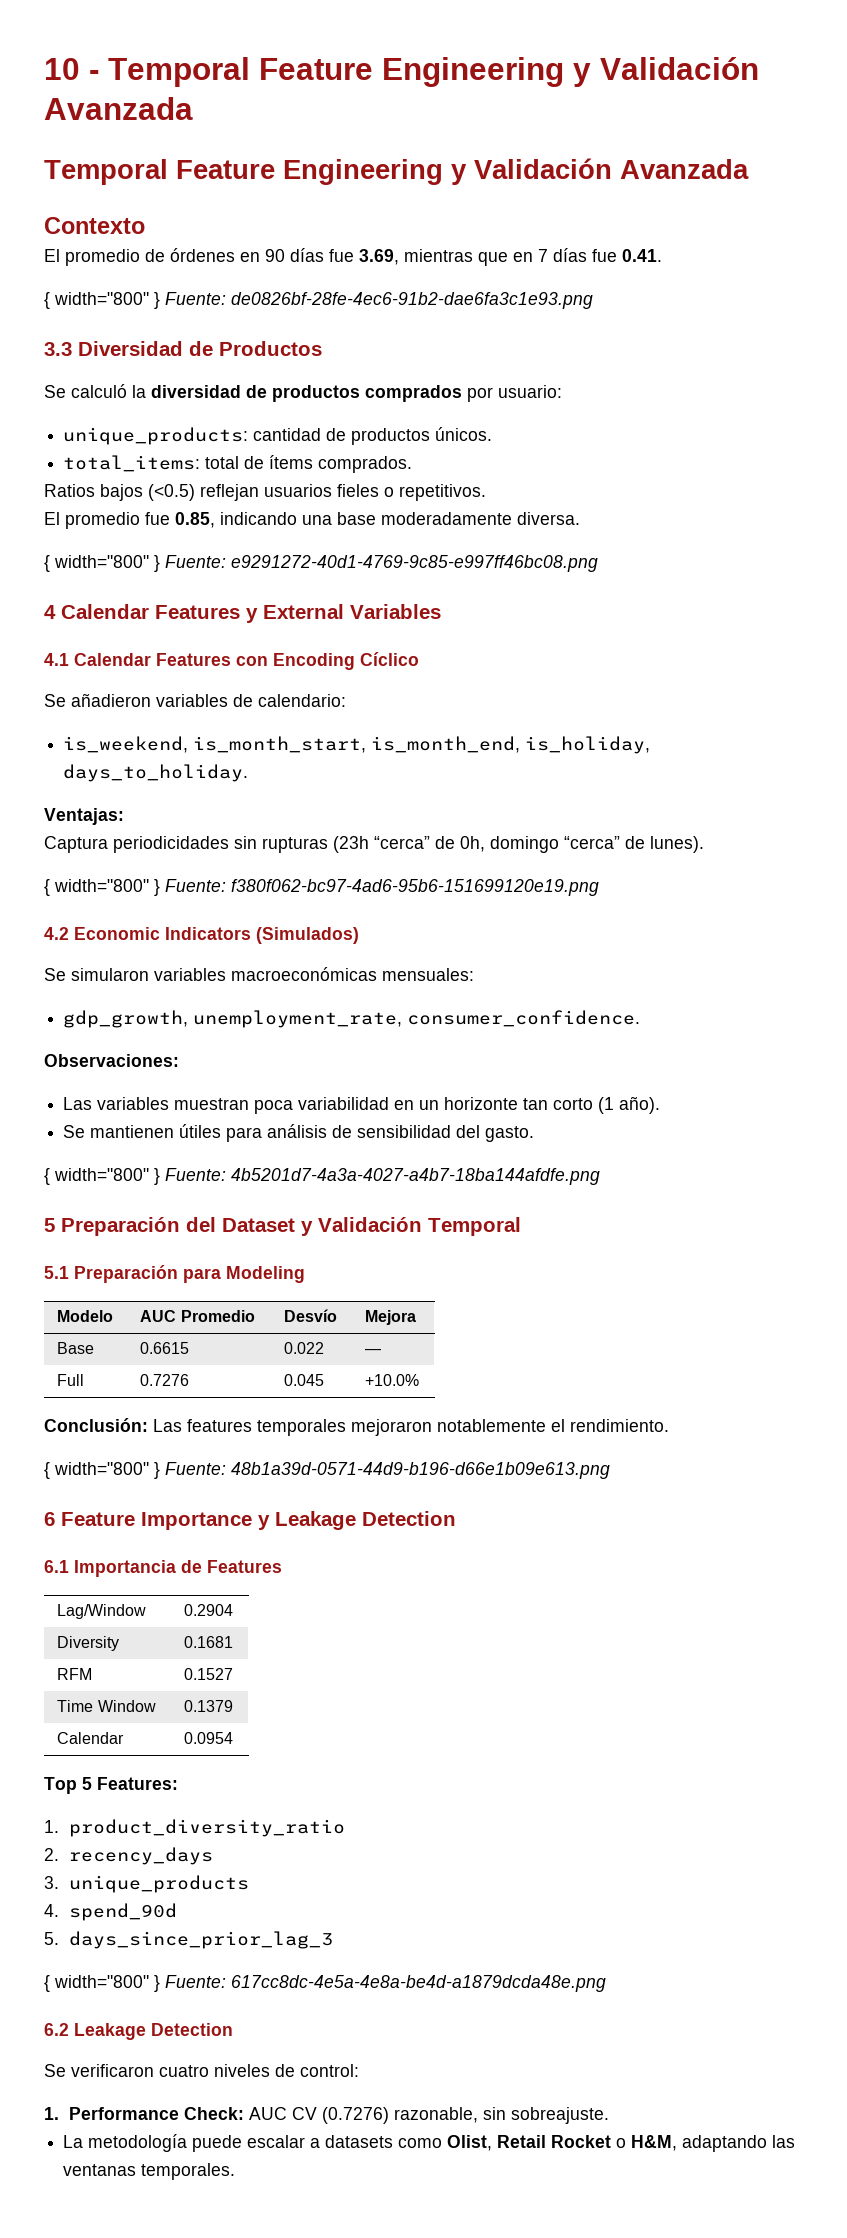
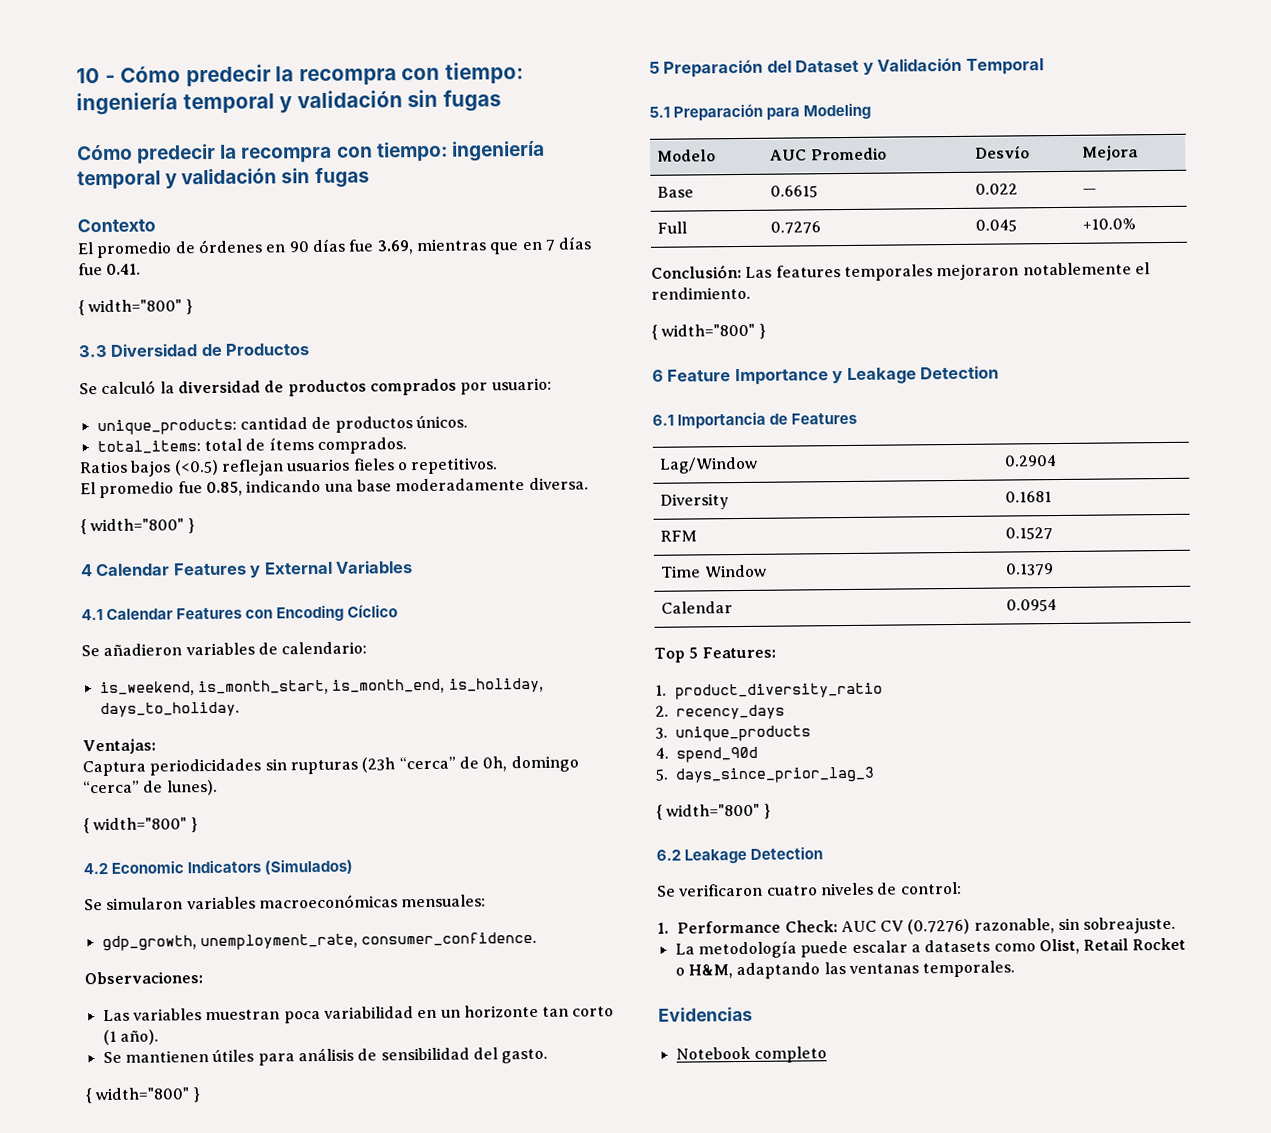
[108,57,759,87] [44,97,193,120] [44,158,749,185] Temporal Feature Engineering y Validación Avanzada // Temporal Feature Engineering y Validación Avanzada -> [120,62,524,87] [76,89,501,116] [77,140,545,164] [77,167,370,190] Cómo predecir la recompra con tiempo: ingeniería temporal y validación sin fugas // Cómo predecir la recompra con tiempo: ingeniería temporal y validación sin fugas
[165,292,593,309] Fuente: de0826bf-28fe-4ec6-91b2-dae6fa3c1e93.png -> (193, 307) none
[165,555,598,572] Fuente: e9291272-40d1-4769-9c85-e997ff46bc08.png -> (195, 526) none
[165,879,599,896] Fuente: f380f062-bc97-4ad6-95b6-151699120e19.png -> (198, 825) none
[165,1168,600,1185] Fuente: 4b5201d7-4a3a-4027-a4b7-18ba144afdfe.png -> (201, 1095) none
[165,1462,610,1479] Fuente: 48b1a39d-0571-44d9-b196-d66e1b09e613.png -> (766, 331) none
[165,1975,606,1992] Fuente: 617cc8dc-4e5a-4e8a-be4d-a1879dcda48e.png -> (771, 811) none
(236, 2171) none -> [658,1006,753,1022] [675,1046,827,1063] // Evidencias // Notebook completo

